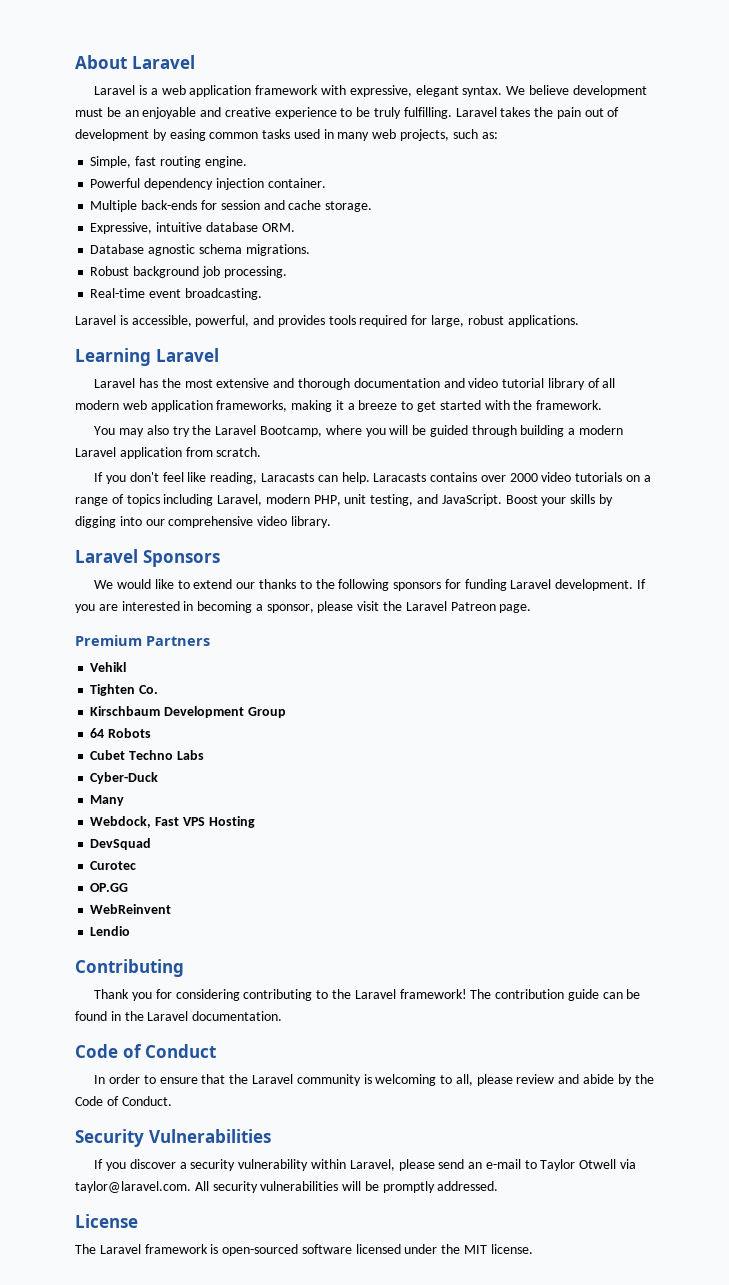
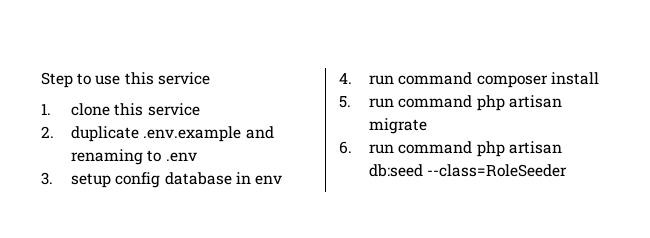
[75,55,195,69] [94,85,647,97] [75,107,620,119] [75,129,498,141] [90,156,247,168] [90,178,326,190] [90,200,373,212] [90,222,295,234] [90,244,310,256] [90,266,287,278] [90,288,262,300] [75,315,579,327] [75,348,219,366] [94,378,616,390] [75,400,603,412] [94,425,623,437] [75,447,262,459] [94,472,651,484] [75,494,613,506] [75,516,331,528] [75,549,220,567] [94,579,646,591] [75,601,532,613] [75,635,210,646] [90,662,127,672] [90,684,159,696] [90,706,286,718] [90,728,152,738] [90,750,204,760] [90,772,159,784] [90,795,125,806] [90,816,255,828] [90,838,152,850] [90,861,137,870] [90,883,129,892] [90,904,172,914] [90,926,131,936] [75,959,184,977] [94,989,641,1001] [75,1011,283,1021] [75,1044,217,1058] [94,1074,654,1086] [75,1096,172,1106] [75,1129,271,1147] [94,1159,636,1171] [75,1181,499,1193] [75,1214,138,1228] [75,1244,533,1256] About Laravel // Laravel is a web application framework with expressive, elegant syntax. We believe development must be an enjoyable and creative experience to be truly fulfilling. Laravel takes the pain out of development by easing common tasks used in many web projects, such as: // Simple, fast routing engine. // Powerful dependency injection container. // Multiple back-ends for session and cache storage. // Expressive, intuitive database ORM. // Database agnostic schema migrations. // Robust background job processing. // Real-time event broadcasting. // Laravel is accessible, powerful, and provides tools required for large, robust applications. // Learning Laravel // Laravel has the most extensive and thorough documentation and video tutorial library of all modern web application frameworks, making it a breeze to get started with the framework. // You may also try the Laravel Bootcamp, where you will be guided through building a modern Laravel application from scratch. // If you don't feel like reading, Laracasts can help. Laracasts contains over 2000 video tutorials on a range of topics including Laravel, modern PHP, unit testing, and JavaScript. Boost your skills by digging into our comprehensive video library. // Laravel Sponsors // We would like to extend our thanks to the following sponsors for funding Laravel development. If you are interested in becoming a sponsor, please visit the Laravel Patreon page. // Premium Partners // Vehikl // Tighten Co. // Kirschbaum Development Group // 64 Robots // Cubet Techno Labs // Cyber-Duck // Many // Webdock, Fast VPS Hosting // DevSquad // Curotec // OP.GG // WebReinvent // Lendio // Contributing // Thank you for considering contributing to the Laravel framework! The contribution guide can be found in the Laravel documentation. // Code of Conduct // In order to ensure that the Laravel community is welcoming to all, please review and abide by the Code of Conduct. // Security Vulnerabilities // If you discover a security vulnerability within Laravel, please send an e-mail to Taylor Otwell via taylor@laravel.com. All security vulnerabilities will be promptly addressed. // License // The Laravel framework is open-sourced software licensed under the MIT license. -> [41,72,210,88] [41,103,200,116] [41,126,274,142] [71,149,197,165] [41,172,282,188] [339,72,599,88] [339,95,562,111] [369,118,428,134] [339,141,562,157] [369,164,568,177] Step to use this service // 1. clone this service // 2. duplicate .env.example and renaming to .env // 3. setup config database in env // 4. run command composer install // 5. run command php artisan migrate // 6. run command php artisan db:seed --class=RoleSeeder

